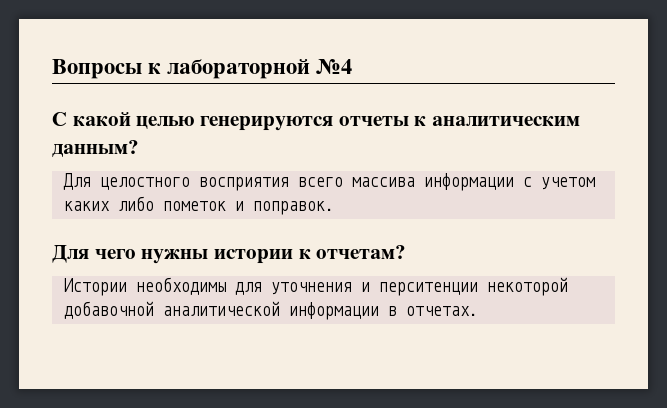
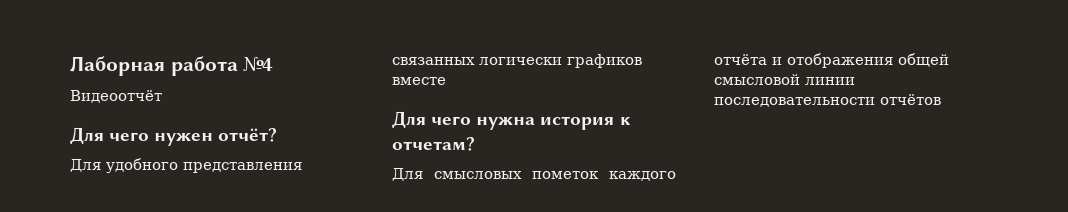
[52,59,353,79] [52,112,581,131] [52,140,139,158] [62,173,595,191] [63,196,334,215] [52,245,407,264] [63,277,568,296] [63,301,478,320] Вопросы к лабораторной №4 // С какой целью генерируются отчеты к аналитическим данным? // Для целостного восприятия всего массива информации с учетом каких либо пометок и поправок. // Для чего нужны истории к отчетам? // Истории необходимы для уточнения и перситенции некоторой добавочной аналитической информации в отчетах. -> [70,56,274,76] [70,90,162,103] [70,127,278,146] [70,158,302,173] [392,54,642,68] [392,77,446,85] [392,111,631,130] [392,137,475,151] [392,168,676,181] [714,53,949,68] [714,74,855,85] [714,94,941,107] Лаборная работа №4 // Видеоотчёт // Для чего нужен отчёт? // Для удобного представления связанных логически графиков вместе // Для чего нужна история к отчетам? // Для смысловых пометок каждого отчёта и отображения общей смысловой линии последовательности отчётов

